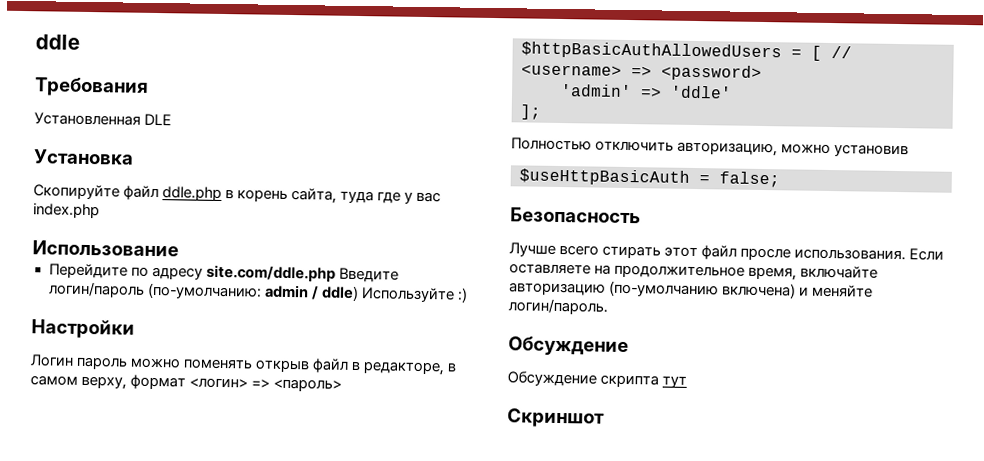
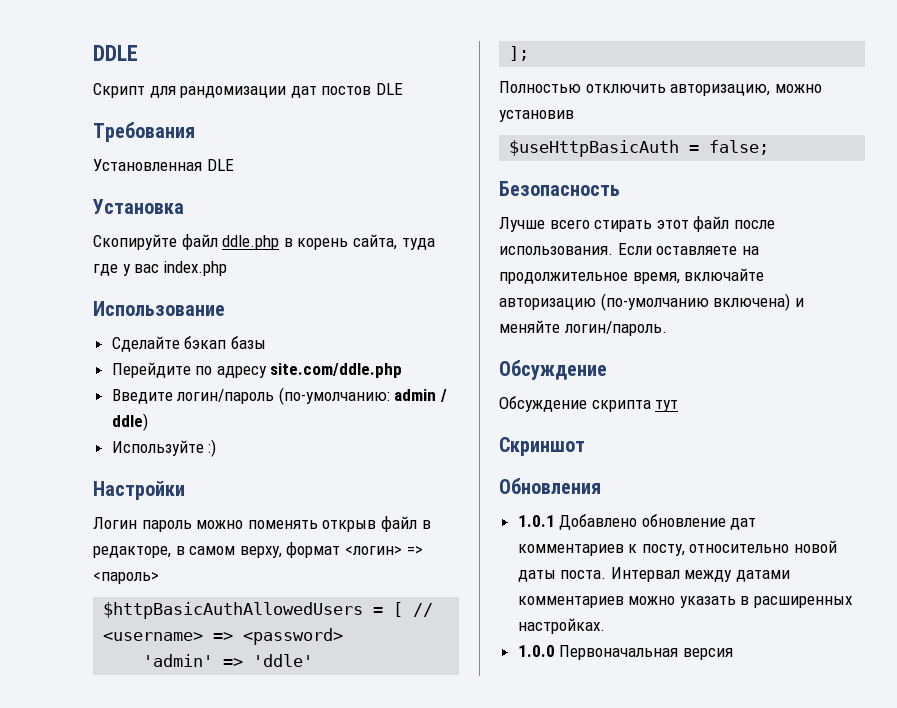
[35,34,80,50] ddle -> [93,45,138,61] [93,83,403,98] DDLE // Скрипт для рандомизации дат постов DLE
(179, 248) none -> [111,336,266,352] // Сделайте бэкап базы
(336, 273) none -> (403, 370) //
(359, 293) none -> (148, 422) //
[740,247,792,261] просле -> [733,220,775,229] после
(605, 418) none -> [499,478,601,494] [517,514,757,530] [517,540,838,556] [517,567,791,582] [517,596,853,608] [517,618,605,634] [517,645,733,660] // Обновления // 1.0.1 Добавлено обновление дат комментариев к посту, относительно новой даты поста. Интервал между датами комментариев можно указать в расширенных настройках. // 1.0.0 Первоначальная версия

